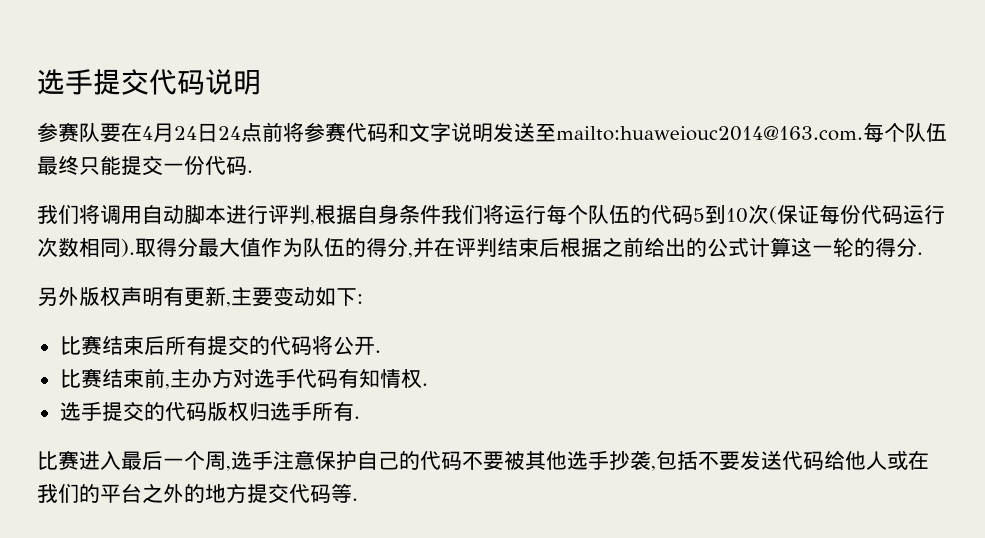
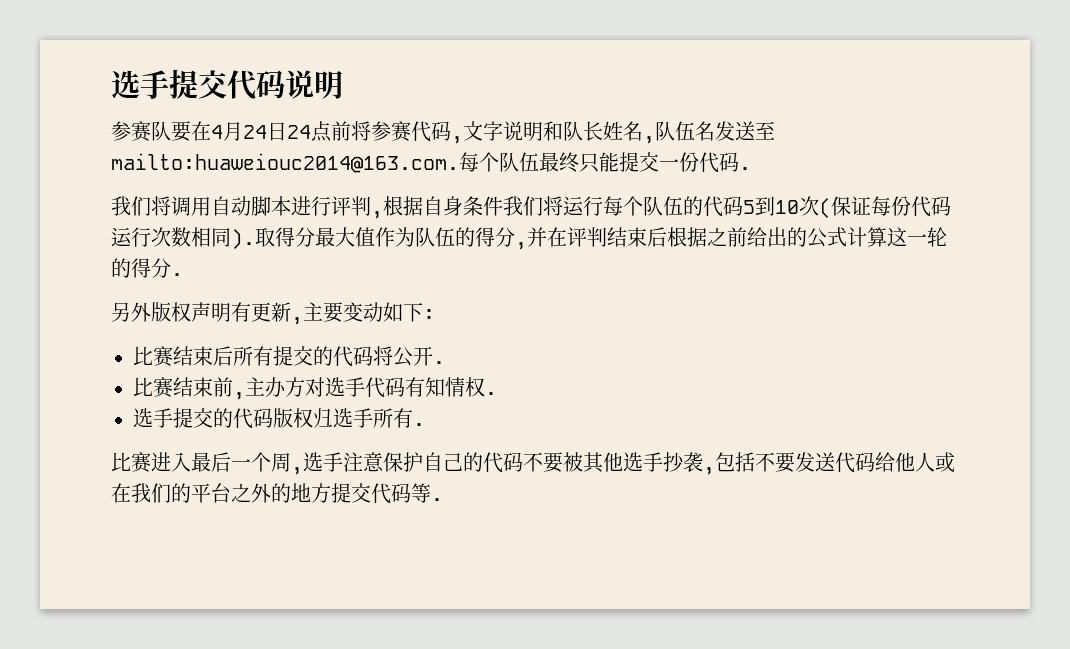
[388,122,409,142] 和 -> [451,136,463,144] ,
(493, 132) none -> [543,121,715,144] 和队长姓名,队伍名

